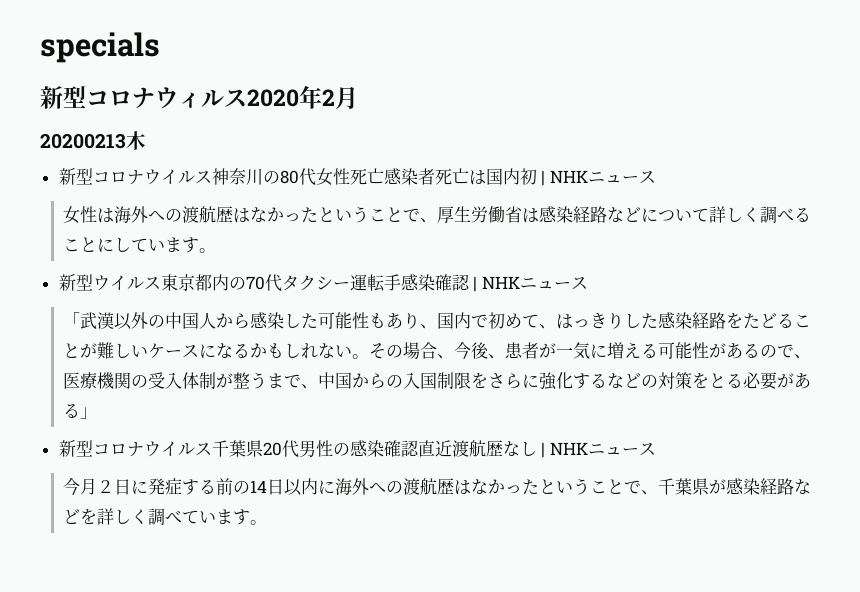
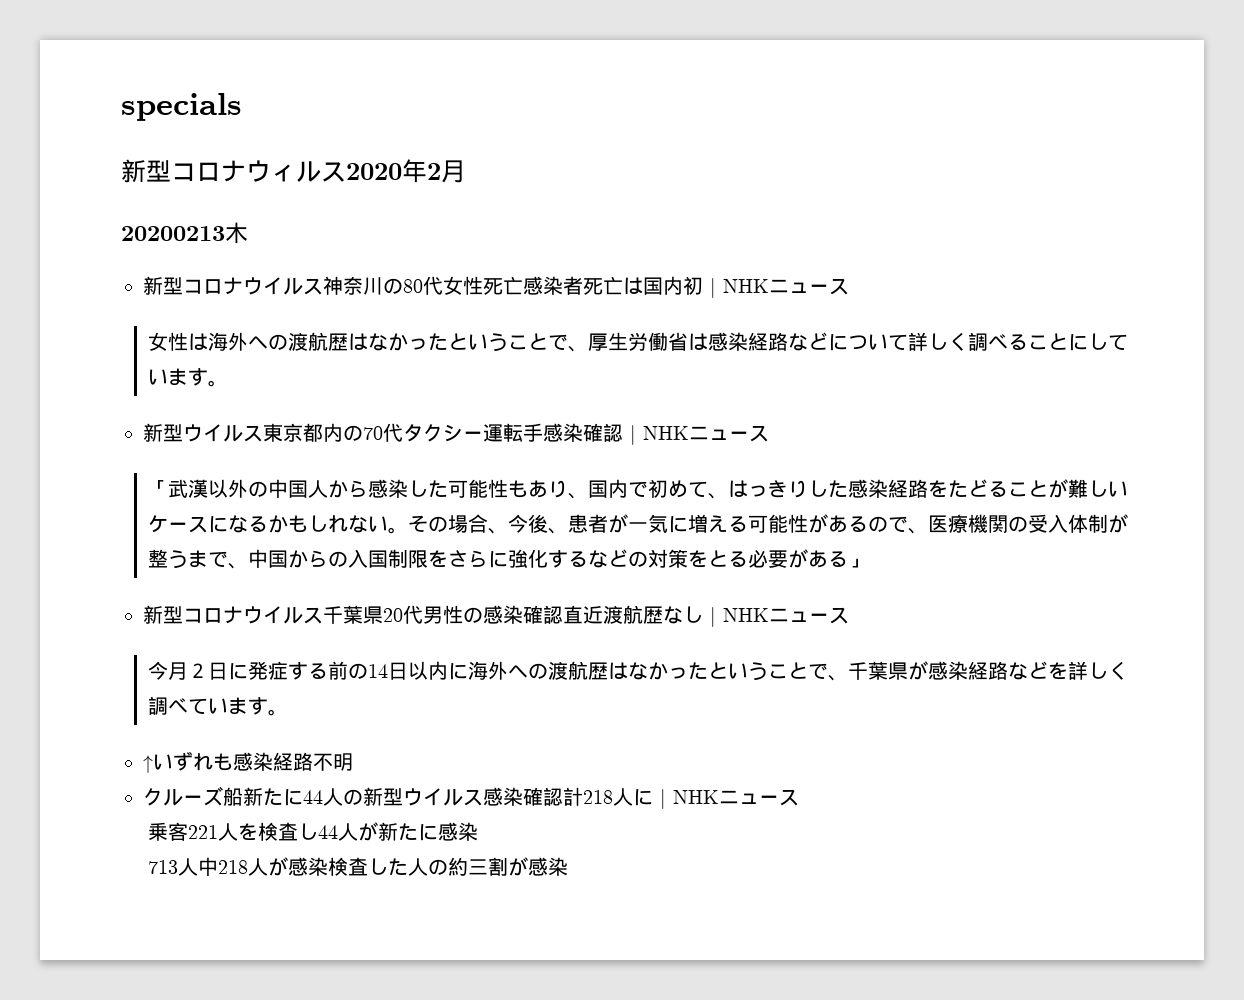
(268, 522) none -> [143,751,353,774] [143,786,799,809] [147,822,478,841] [147,857,568,876] // ↑いずれも感染経路不明 // クルーズ船新たに44人の新型ウイルス感染確認計218人に | NHKニュース // 乗客221人を検査し44人が新たに感染 // 713人中218人が感染検査した人の約三割が感染

